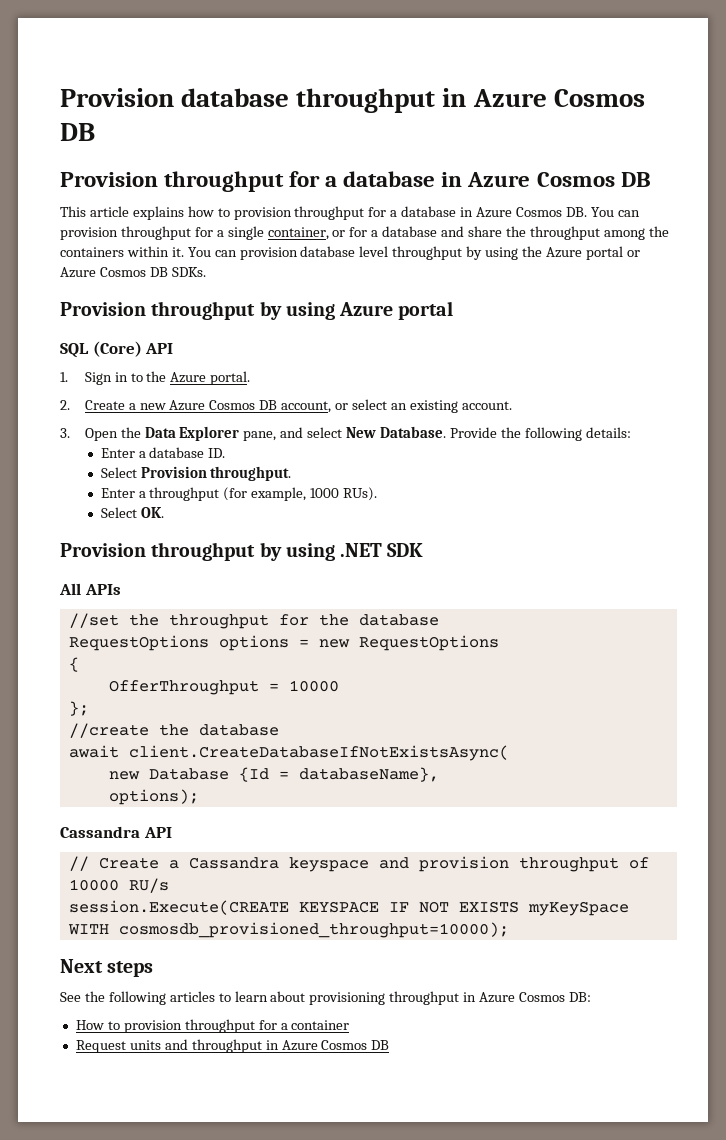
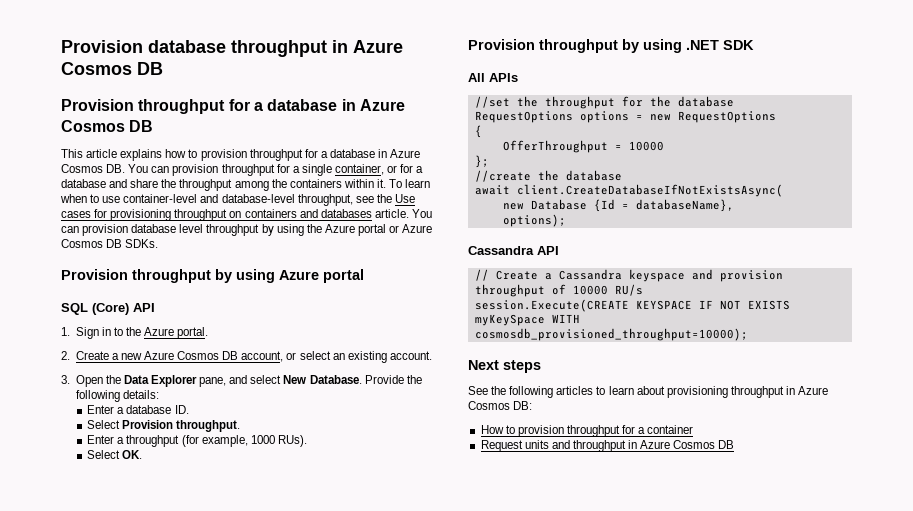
(184, 252) none -> [389,179,431,188] [60,194,415,206] [61,209,409,221] To learn when to use container-level and database-level throughput, see the Use cases for provisioning throughput on containers and databases article.

